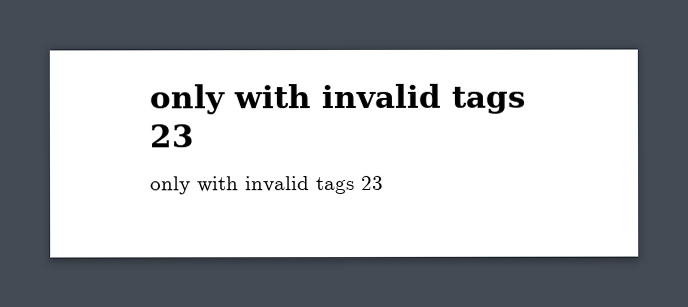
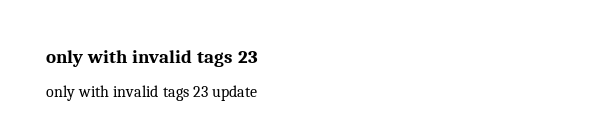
(384, 182) none -> [211,85,257,101] update

